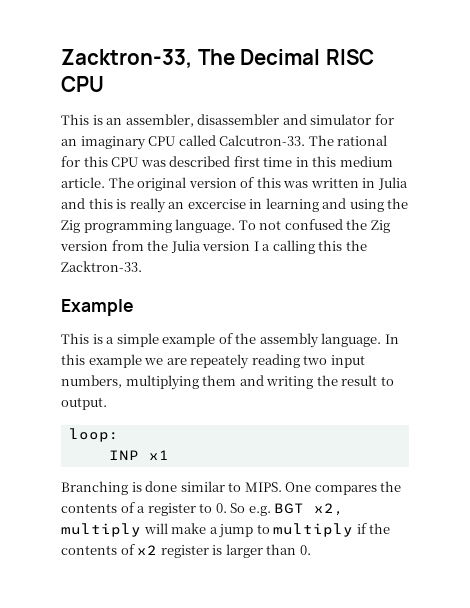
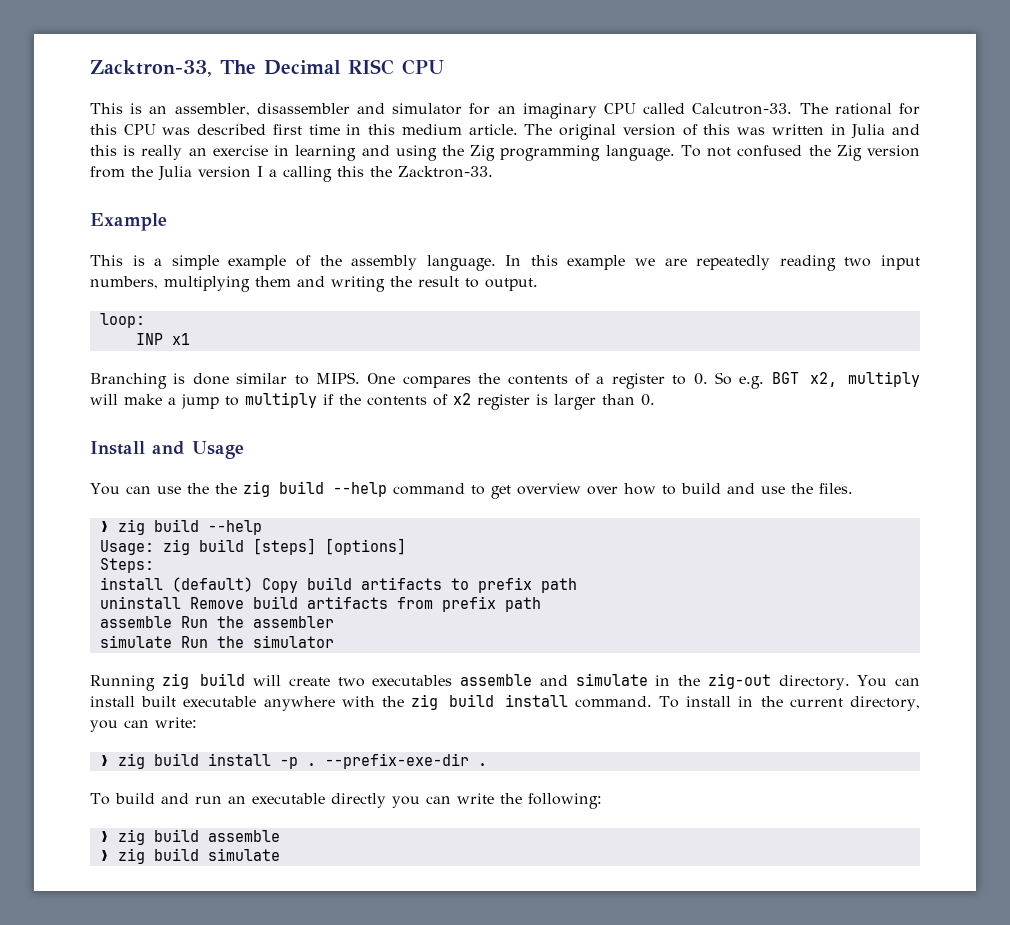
[187,199,246,209] excercise -> [212,145,268,156] exercise
[190,354,250,369] repeately -> [696,255,771,270] repeatedly
(311, 550) none -> [90,441,244,459] [90,481,853,499] [99,519,262,535] [99,538,406,555] [99,558,154,573] [99,577,577,593] [99,596,541,612] [99,616,334,628] [99,635,334,648] [90,673,920,691] [90,694,921,711] [90,717,197,732] [99,753,487,769] [90,793,602,809] [99,829,280,845] [99,848,280,864] // Install and Usage // You can use the the zig build --help command to get overview over how to build and use the files. // ❯ zig build --help // Usage: zig build [steps] [options] // Steps: // install (default) Copy build artifacts to prefix path // uninstall Remove build artifacts from prefix path // assemble Run the assembler // simulate Run the simulator // Running zig build will create two executables assemble and simulate in the zig-out directory. You can install built executable anywhere with the zig build install command. To install in the current directory, you can write: // ❯ zig build install -p . --prefix-exe-dir . // To build and run an executable directly you can write the following: // ❯ zig build assemble // ❯ zig build simulate

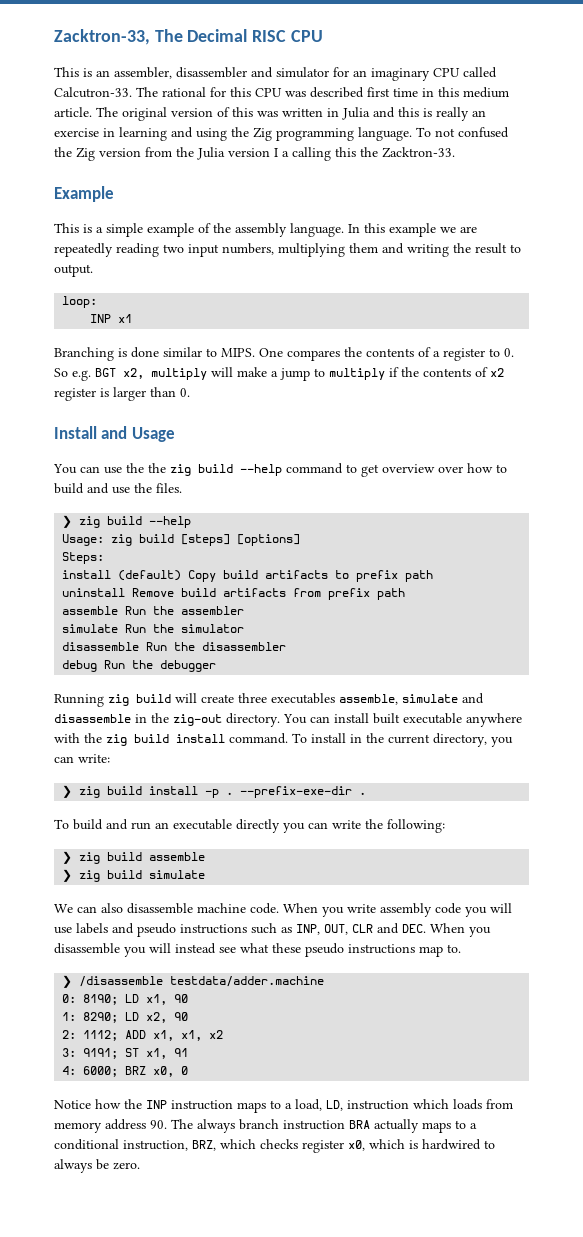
(334, 641) none -> [62,642,287,651] [62,660,217,672] // disassemble Run the disassembler // debug Run the debugger
[337,673,648,687] two executables assemble and simulate -> [238,693,484,705] [54,714,131,723] three executables assemble, simulate and disassemble
(280, 854) none -> [54,903,512,917] [54,923,491,937] [54,943,461,957] [62,975,325,988] [62,994,189,1005] [62,1012,189,1023] [62,1030,224,1041] [62,1048,189,1059] [62,1066,189,1077] [54,1099,513,1113] [54,1119,477,1133] [54,1139,495,1153] [54,1159,140,1173] // We can also disassemble machine code. When you write assembly code you will use labels and pseudo instructions such as INP, OUT, CLR and DEC. When you disassemble you will instead see what these pseudo instructions map to. // ❯ /disassemble testdata/adder.machine // 0: 8190; LD x1, 90 // 1: 8290; LD x2, 90 // 2: 1112; ADD x1, x1, x2 // 3: 9191; ST x1, 91 // 4: 6000; BRZ x0, 0 // Notice how the INP instruction maps to a load, LD, instruction which loads from memory address 90. The always branch instruction BRA actually maps to a conditional instruction, BRZ, which checks register x0, which is hardwired to always be zero.

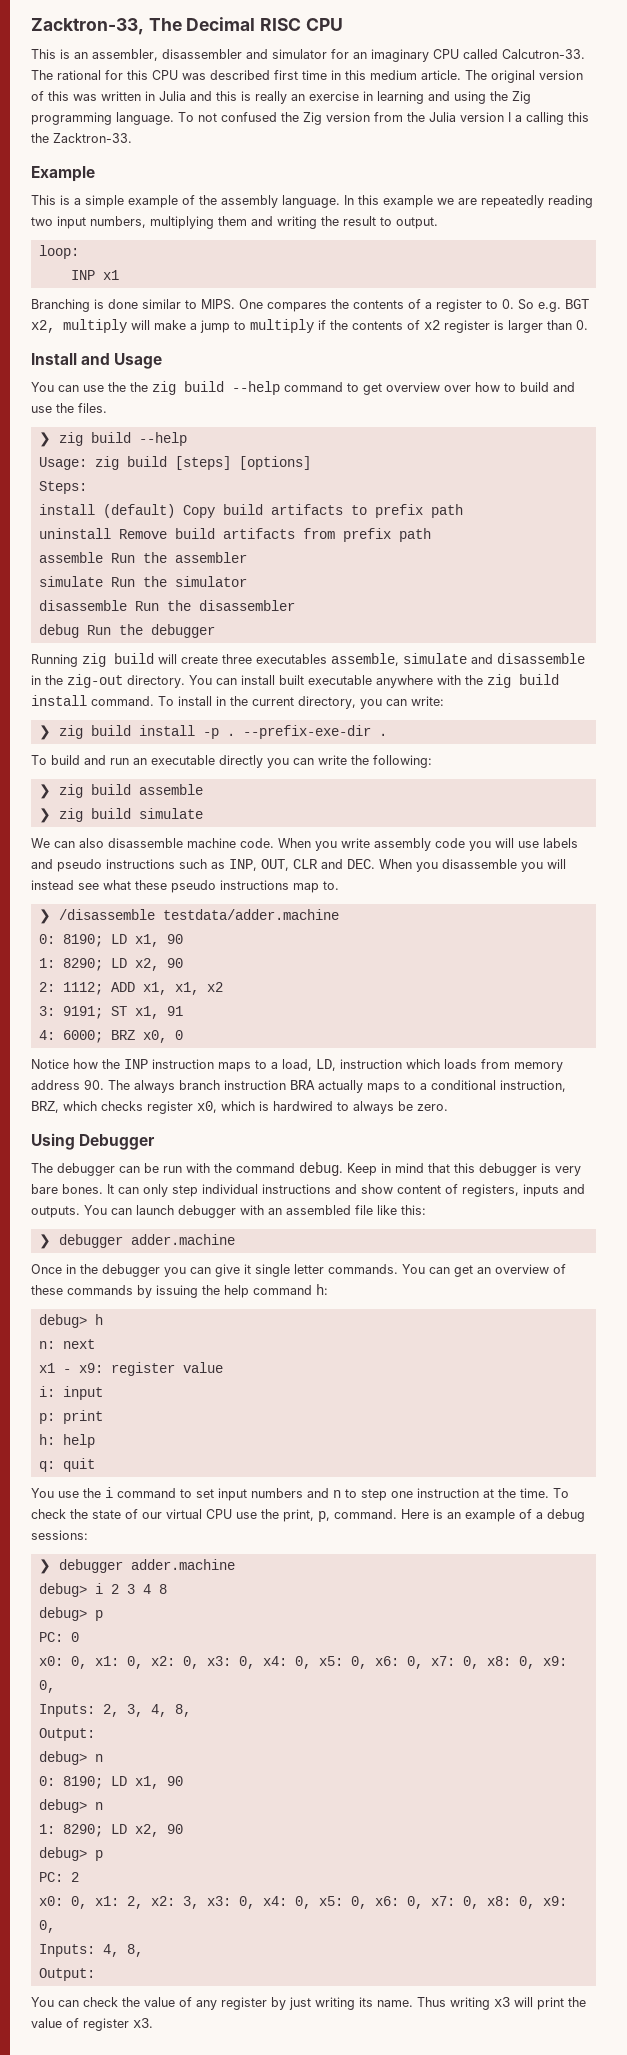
(140, 1166) none -> [31,1133,156,1150] [31,1162,581,1176] [31,1184,585,1197] [31,1205,426,1218] [38,1234,235,1249] [31,1264,566,1277] [31,1284,328,1298] [38,1314,103,1328] [38,1339,95,1349] [38,1362,223,1376] [38,1386,103,1400] [38,1410,103,1424] [38,1434,95,1448] [38,1458,95,1472] [31,1487,569,1501] [31,1509,585,1522] [31,1530,88,1540] [38,1559,235,1574] [38,1583,167,1597] [38,1607,103,1621] [38,1632,79,1642] [38,1656,567,1669] [38,1680,55,1693] [38,1704,191,1717] [38,1728,95,1741] [38,1751,103,1765] [38,1776,183,1789] [38,1799,103,1813] [38,1824,183,1837] [38,1847,103,1861] [38,1872,79,1882] [38,1896,567,1909] [38,1920,55,1933] [38,1944,143,1957] [38,1968,95,1981] [31,1997,586,2010] [31,2018,153,2031] // Using Debugger // The debugger can be run with the command debug. Keep in mind that this debugger is very bare bones. It can only step individual instructions and show content of registers, inputs and outputs. You can launch debugger with an assembled file like this: // ❯ debugger adder.machine // Once in the debugger you can give it single letter commands. You can get an overview of these commands by issuing the help command h: // debug> h // n: next // x1 - x9: register value // i: input // p: print // h: help // q: quit // You use the i command to set input numbers and n to step one instruction at the time. To check the state of our virtual CPU use the print, p, command. Here is an example of a debug sessions: // ❯ debugger adder.machine // debug> i 2 3 4 8 // debug> p // PC: 0 // x0: 0, x1: 0, x2: 0, x3: 0, x4: 0, x5: 0, x6: 0, x7: 0, x8: 0, x9: 0, // Inputs: 2, 3, 4, 8, // Output: // debug> n // 0: 8190; LD x1, 90 // debug> n // 1: 8290; LD x2, 90 // debug> p // PC: 2 // x0: 0, x1: 2, x2: 3, x3: 0, x4: 0, x5: 0, x6: 0, x7: 0, x8: 0, x9: 0, // Inputs: 4, 8, // Output: // You can check the value of any register by just writing its name. Thus writing x3 will print the value of register x3.

